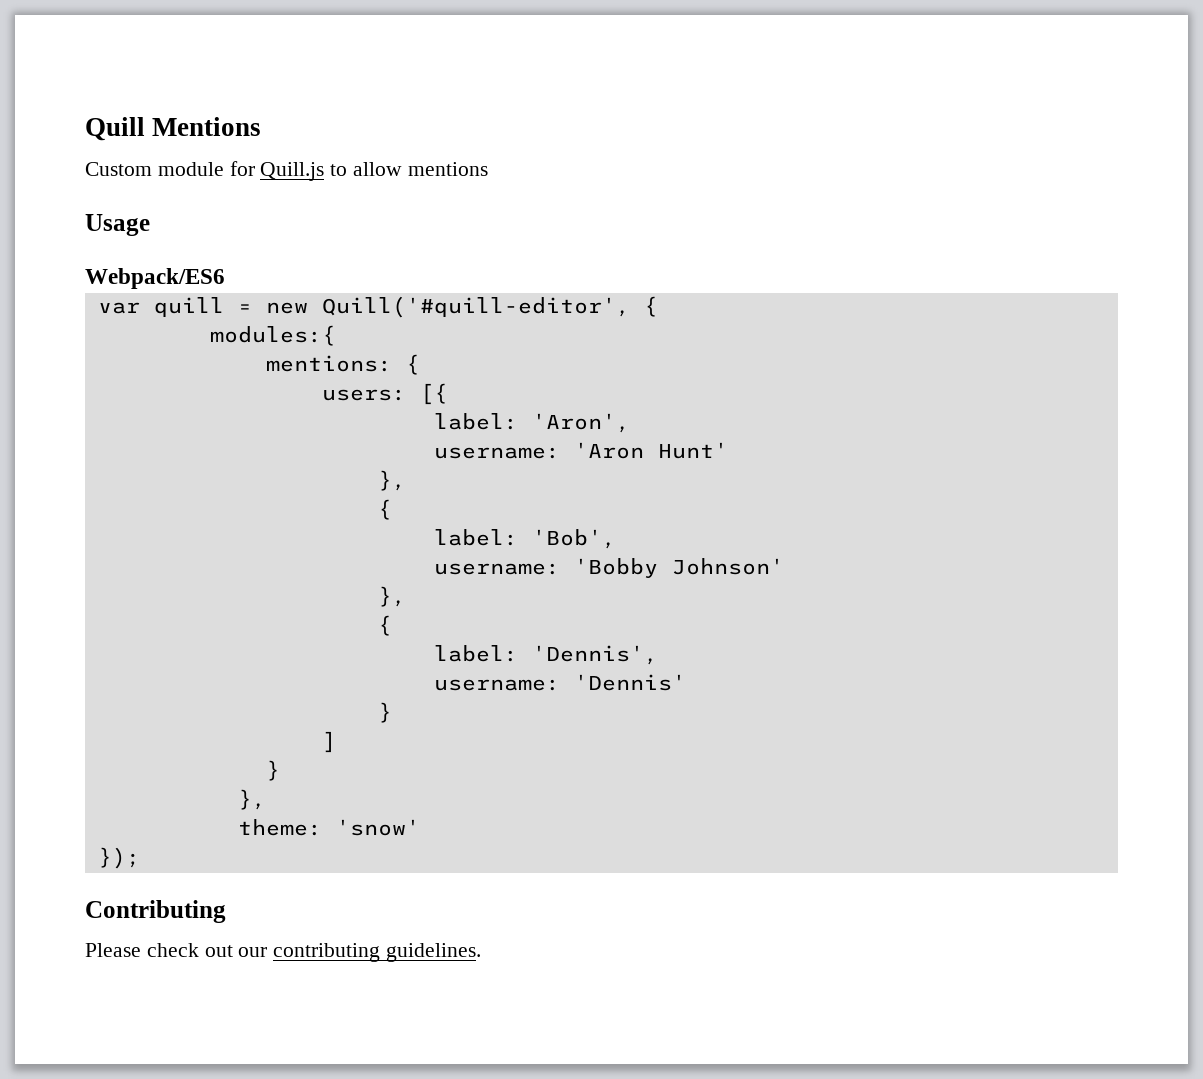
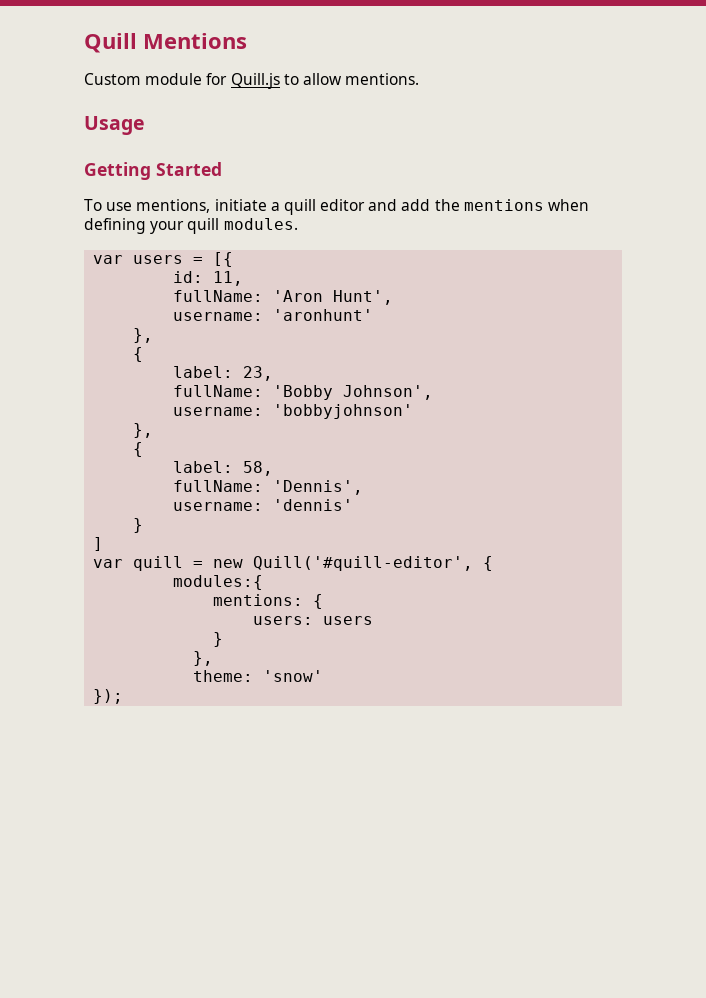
[407,162,488,176] mentions -> [345,73,420,85] mentions.
[85,268,225,289] Webpack/ES6 -> [84,162,222,180] [84,199,590,215] [84,218,298,234] [93,252,234,267] [173,271,244,286] [173,290,394,305] [173,309,374,321] [133,328,154,343] [133,347,144,362] [173,366,274,381] [173,385,434,400] [173,404,414,419] [133,423,154,438] [133,442,144,457] [173,461,274,476] [173,480,364,495] [173,499,354,511] [133,518,144,533] [93,537,104,551] Getting Started // To use mentions, initiate a quill editor and add the mentions when defining your quill modules. // var users = [{ // id: 11, // fullName: 'Aron Hunt', // username: 'aronhunt' // }, // { // label: 23, // fullName: 'Bobby Johnson', // username: 'bobbyjohnson' // }, // { // label: 58, // fullName: 'Dennis', // username: 'dennis' // } // ]
[419,383,448,405] [433,413,630,433] [433,442,728,459] [377,470,406,491] [377,499,392,520] [433,529,616,549] [433,558,784,578] [377,586,406,607] [377,615,392,636] [433,645,658,665] [433,674,686,691] [377,702,392,723] [321,731,336,753] [{ // label: 'Aron', // username: 'Aron Hunt' // }, // { // label: 'Bob', // username: 'Bobby Johnson' // }, // { // label: 'Dennis', // username: 'Dennis' // } // ] -> [323,616,374,625] users
[85,900,226,923] [85,943,482,962] // Contributing // Please check out our contributing guidelines. -> (124, 696) none

